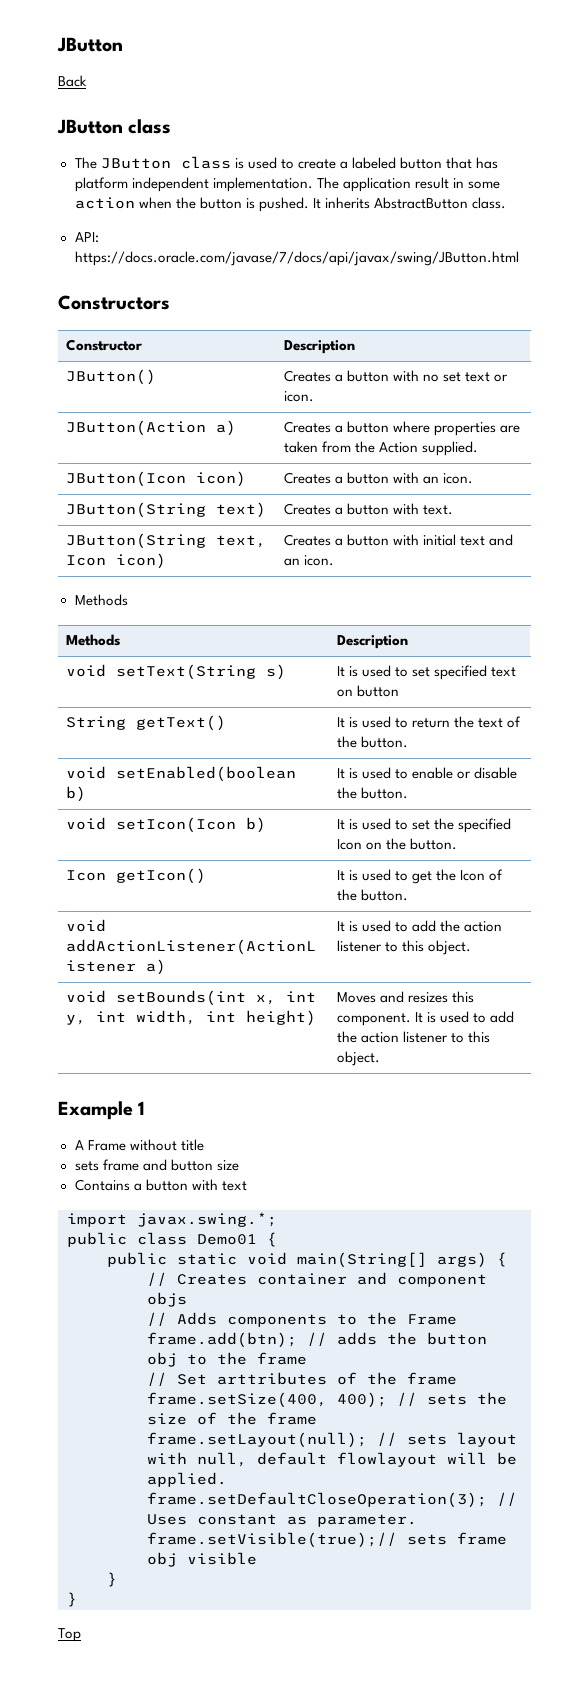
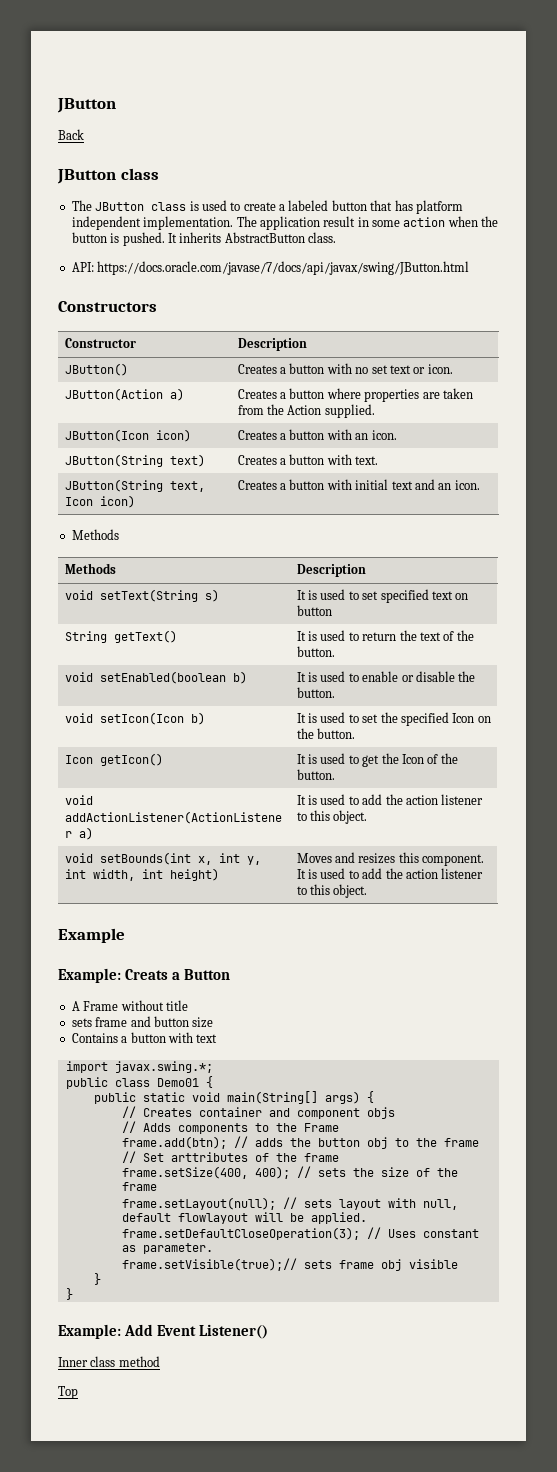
[138,1101,146,1115] 1 -> [58,968,230,983] // Example: Creats a Button
(77, 1599) none -> [58,1324,268,1339] [58,1356,160,1367] // Example: Add Event Listener() // Inner class method

